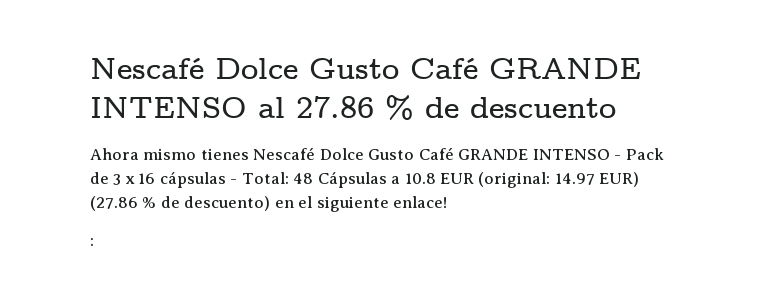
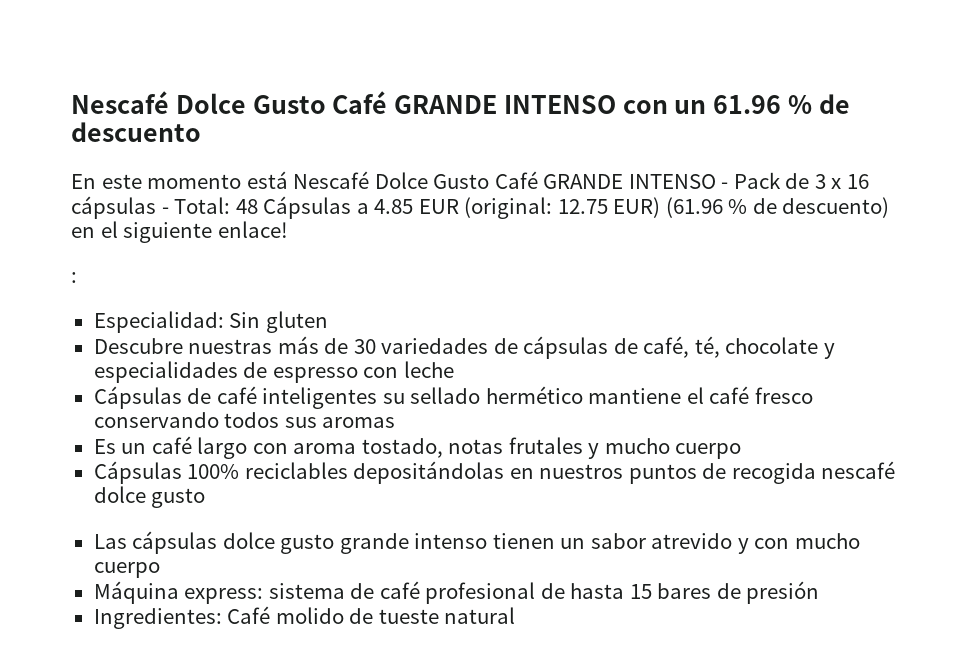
[90,58,641,79] [90,96,374,118] Nescafé Dolce Gusto Café GRANDE INTENSO al 27.86 -> [71,91,781,114] Nescafé Dolce Gusto Café GRANDE INTENSO con un 61.96
[90,148,249,160] Ahora mismo tienes -> [71,171,288,189] En este momento está
[404,173,436,184] 10.8 -> [374,199,414,214] 4.85
[554,172,640,187] [90,196,138,211] 14.97 EUR) (27.86 -> [557,197,723,218] 12.75 EUR) (61.96
(94, 242) none -> [93,311,328,333] [93,336,835,359] [93,361,454,383] [93,386,813,409] [93,412,396,428] [93,436,742,459] [93,461,896,484] [93,486,206,508] [93,531,860,554] [93,562,160,578] [93,581,820,604] [93,606,516,629] // Especialidad: Sin gluten // Descubre nuestras más de 30 variedades de cápsulas de café, té, chocolate y especialidades de espresso con leche // Cápsulas de café inteligentes su sellado hermético mantiene el café fresco conservando todos sus aromas // Es un café largo con aroma tostado, notas frutales y mucho cuerpo // Cápsulas 100% reciclables depositándolas en nuestros puntos de recogida nescafé dolce gusto // Las cápsulas dolce gusto grande intenso tienen un sabor atrevido y con mucho cuerpo // Máquina express: sistema de café profesional de hasta 15 bares de presión // Ingredientes: Café molido de tueste natural

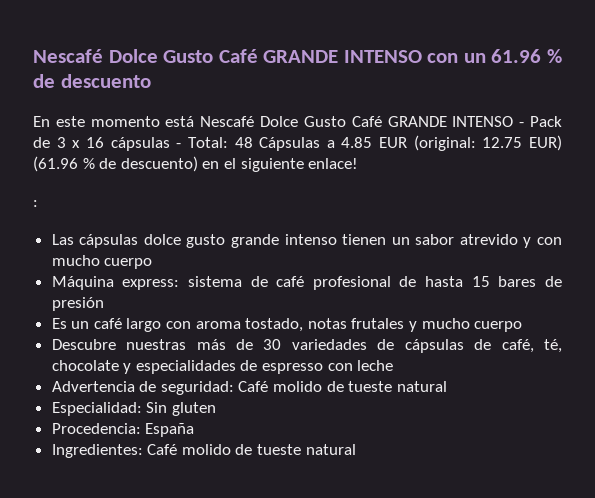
[93,311,328,333] [93,336,835,359] [93,361,454,383] [93,386,813,409] [93,412,396,428] [93,436,742,459] [93,461,896,484] [93,486,206,508] // Especialidad: Sin gluten // Descubre nuestras más de 30 variedades de cápsulas de café, té, chocolate y especialidades de espresso con leche // Cápsulas de café inteligentes su sellado hermético mantiene el café fresco conservando todos sus aromas // Es un café largo con aroma tostado, notas frutales y mucho cuerpo // Cápsulas 100% reciclables depositándolas en nuestros puntos de recogida nescafé dolce gusto -> (38, 203) none
(820, 592) none -> [51,318,523,332] [51,339,562,353] [51,360,394,374] [51,381,447,395] [51,402,216,416] [51,423,195,437] // Es un café largo con aroma tostado, notas frutales y mucho cuerpo // Descubre nuestras más de 30 variedades de cápsulas de café, té, chocolate y especialidades de espresso con leche // Advertencia de seguridad: Café molido de tueste natural // Especialidad: Sin gluten // Procedencia: España

